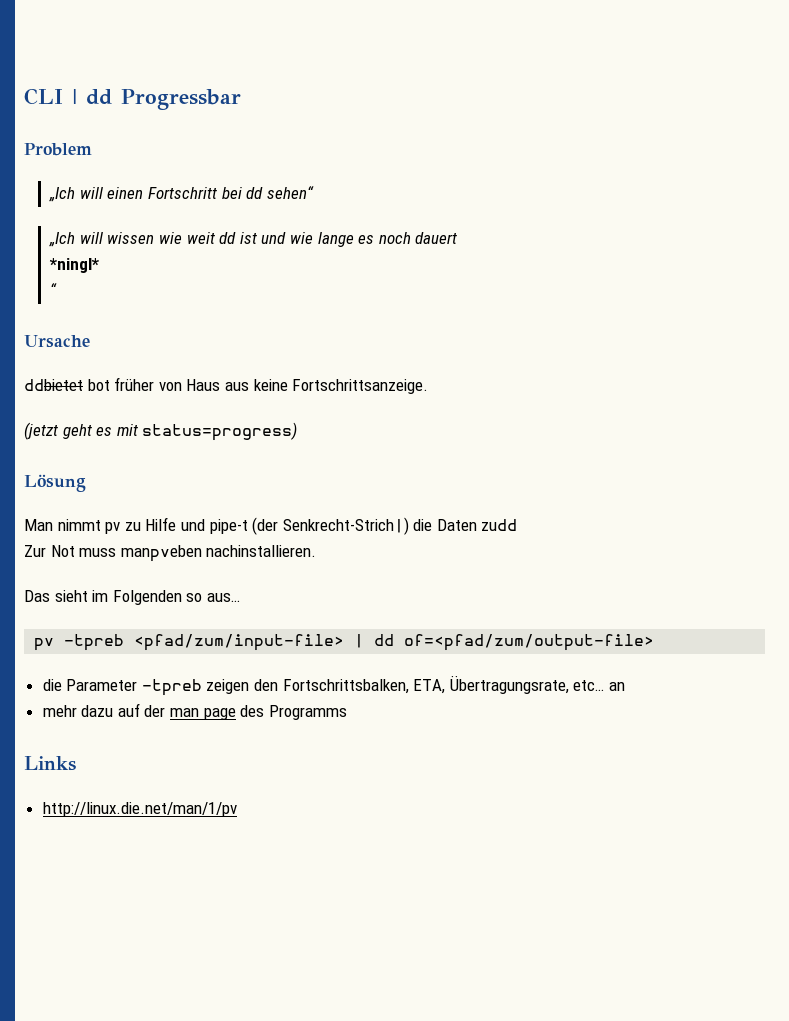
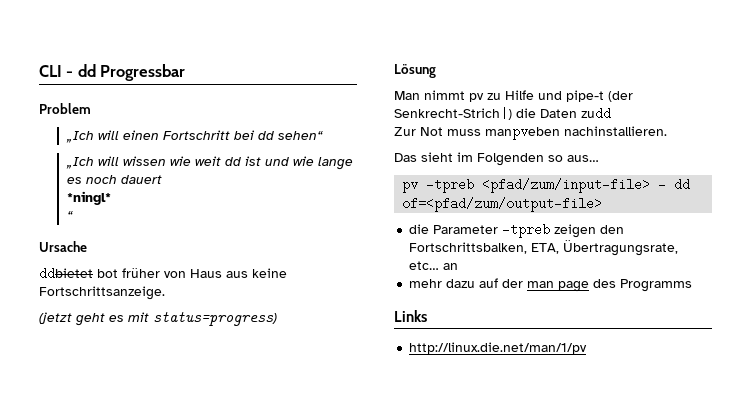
[72,89,77,104] | -> [66,71,74,77] -
[354,634,365,648] | -> [658,178,667,191] -

